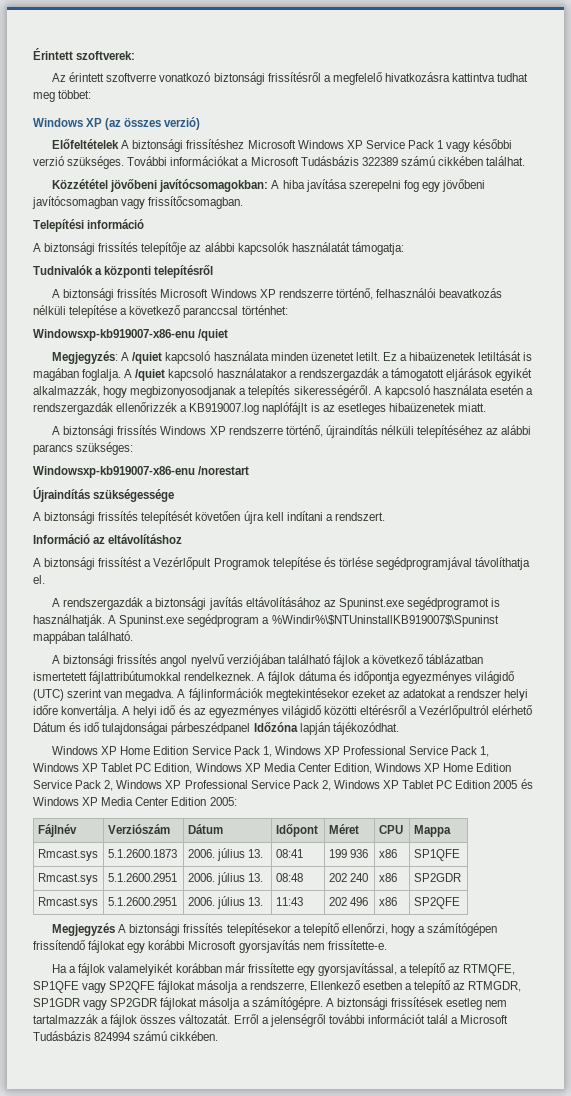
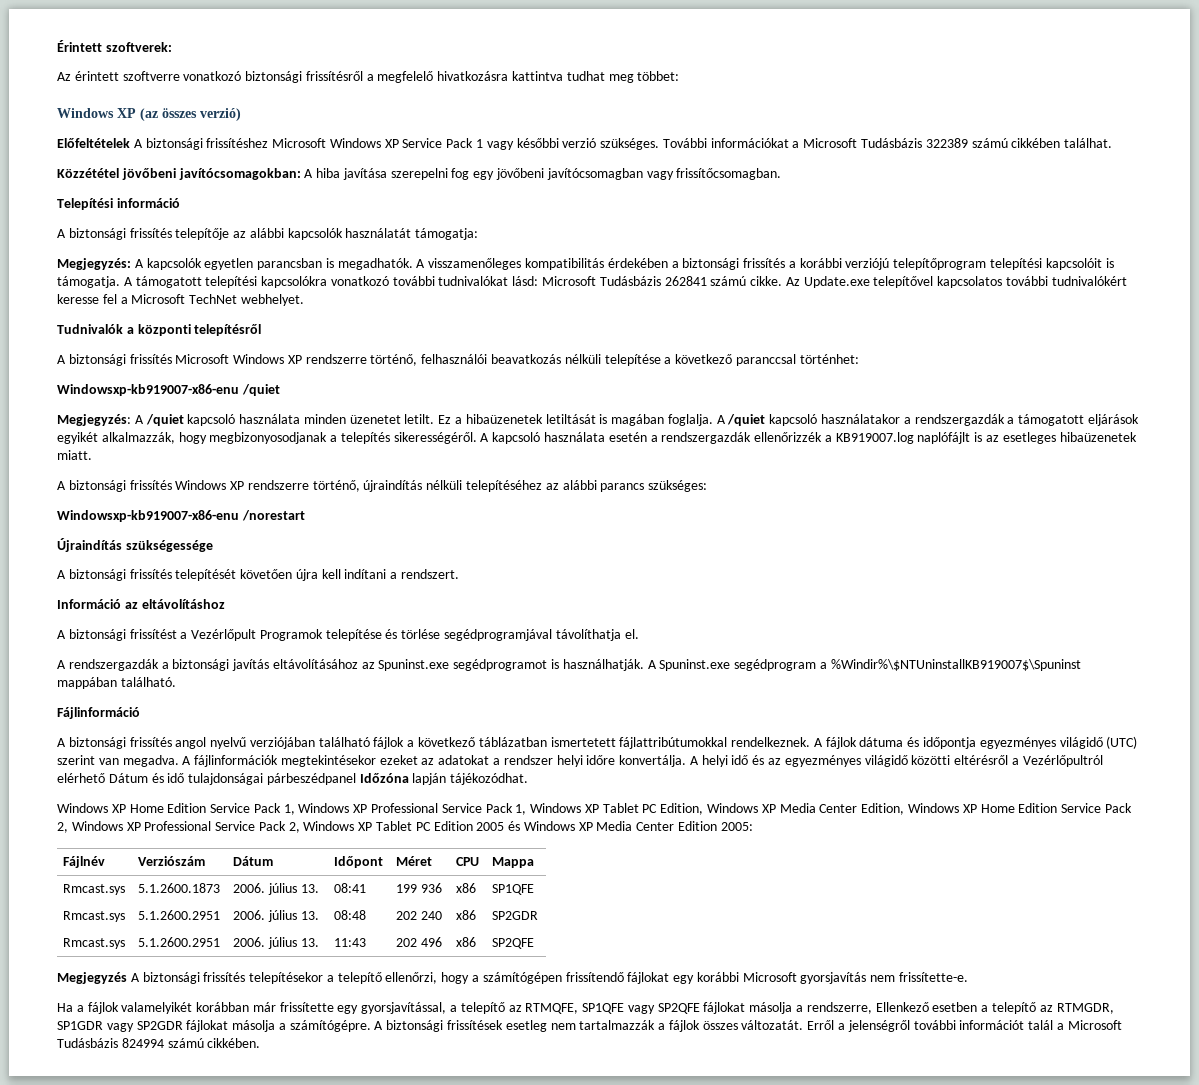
(404, 248) none -> [57,258,1114,270] [57,276,1127,288] [57,294,304,306] // Megjegyzés: A kapcsolók egyetlen parancsban is megadhatók. A visszamenőleges kompatibilitás érdekében a biztonsági frissítés a korábbi verziójú telepítőprogram telepítési kapcsolóit is támogatja. A támogatott telepítési kapcsolókra vonatkozó további tudnivalókat lásd: Microsoft Tudásbázis 262841 számú cikke. Az Update.exe telepítővel kapcsolatos további tudnivalókért keresse fel a Microsoft TechNet webhelyet.
(134, 636) none -> [57,707,140,719] // Fájlinformáció

